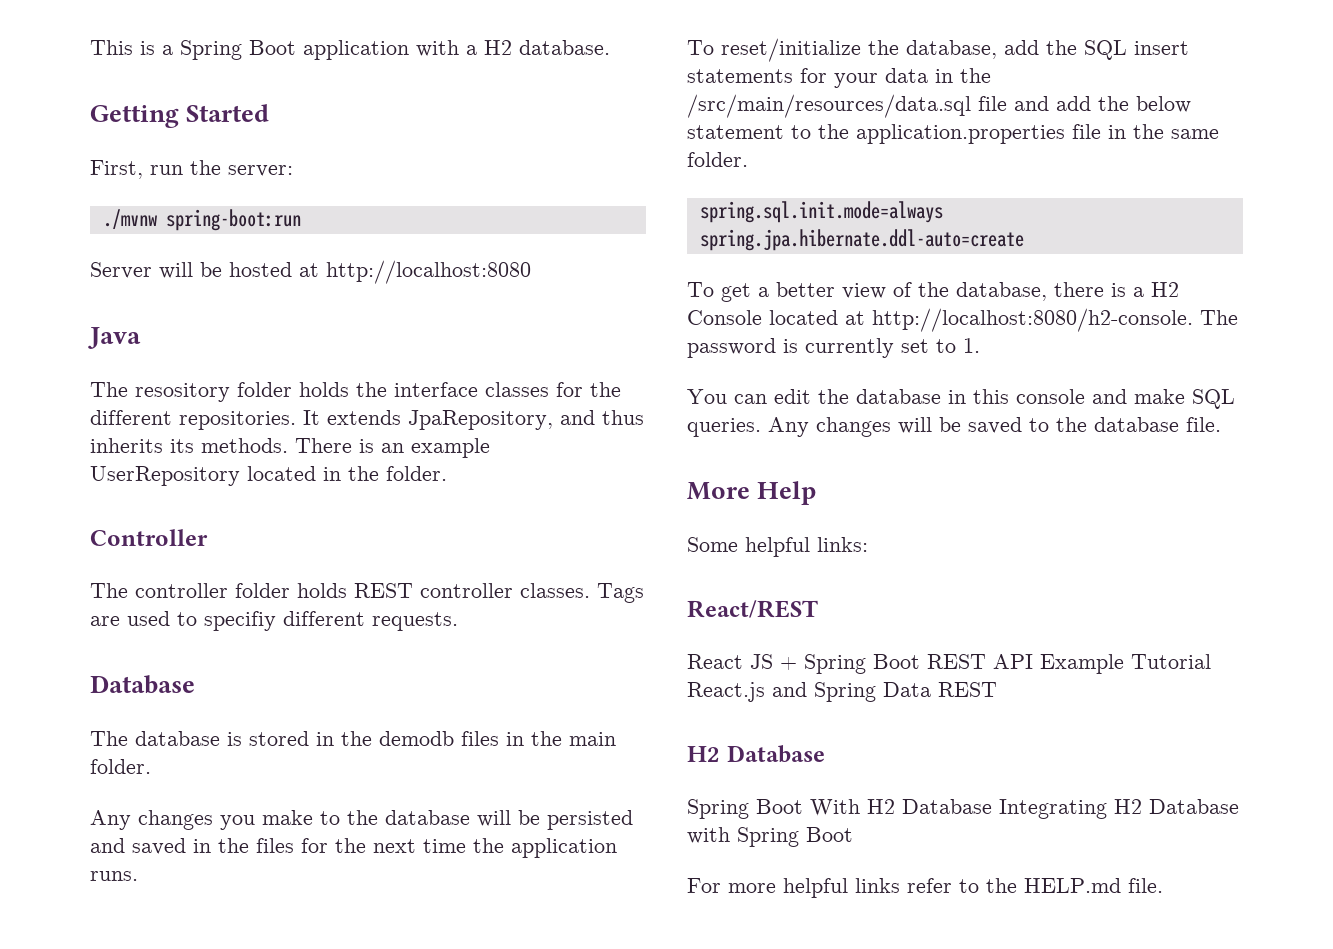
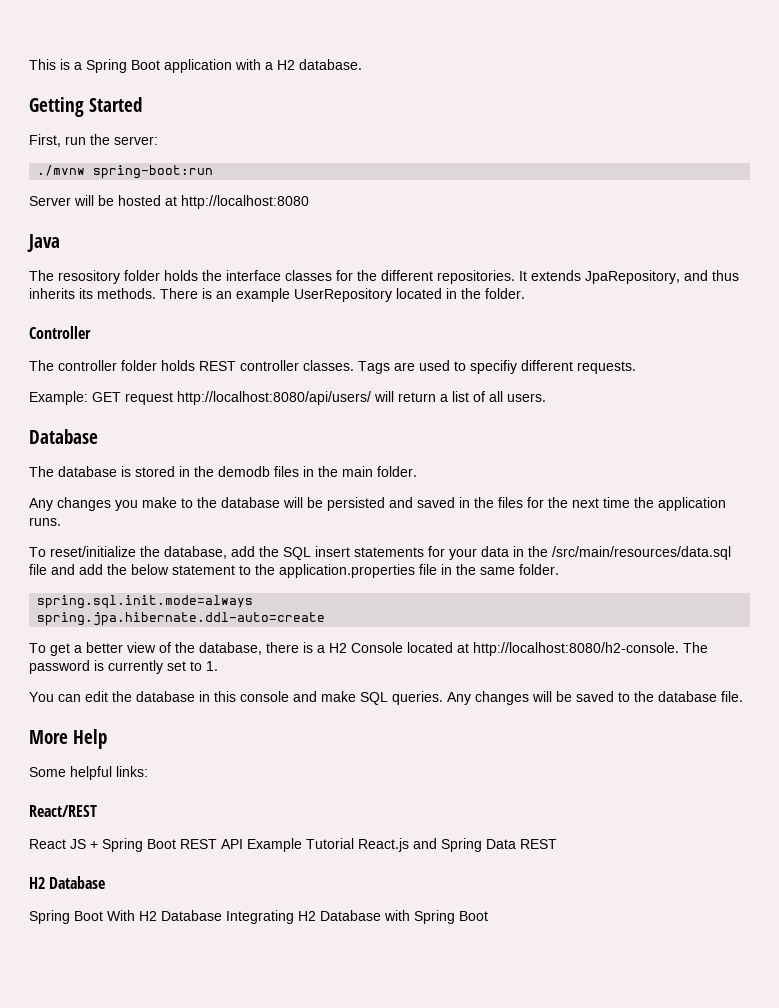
(458, 621) none -> [29,391,546,405] // Example: GET request http://localhost:8080/api/users/ will return a list of all users.
[687,878,1163,898] // For more helpful links refer to the HELP.md file. -> (488, 916) none

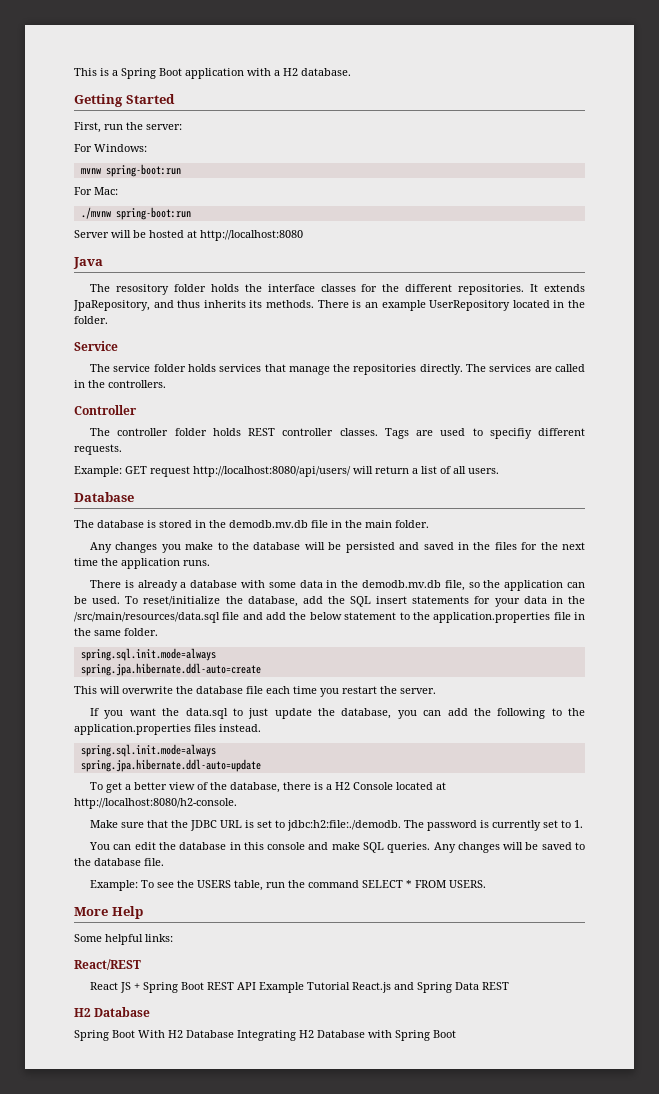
(158, 140) none -> [74,144,147,152] [80,164,181,177] [74,187,118,195] // For Windows: // mvnw spring-boot:run // For Mac:
(525, 293) none -> [74,341,118,351] [90,364,586,375] [74,380,166,388] // Service // The service folder holds services that manage the repositories directly. The services are called in the controllers.
[218,466,299,477] demodb files -> [229,520,328,528] demodb.mv.db file
(61, 521) none -> [90,580,585,591] [74,596,121,604] There is already a database with some data in the demodb.mv.db file, so the application can be used.
(326, 619) none -> [74,686,436,697] [90,708,586,719] [74,724,261,735] [80,744,216,757] [80,759,261,772] // This will overwrite the database file each time you restart the server. // If you want the data.sql to just update the database, you can add the following to the application.properties files instead. // spring.sql.init.mode=always // spring.jpa.hibernate.ddl-auto=update
(679, 649) none -> [90,820,402,831] // Make sure that the JDBC URL is set to jdbc:h2:file:./demodb.
(743, 696) none -> [90,880,487,891] // Example: To see the USERS table, run the command SELECT * FROM USERS.

